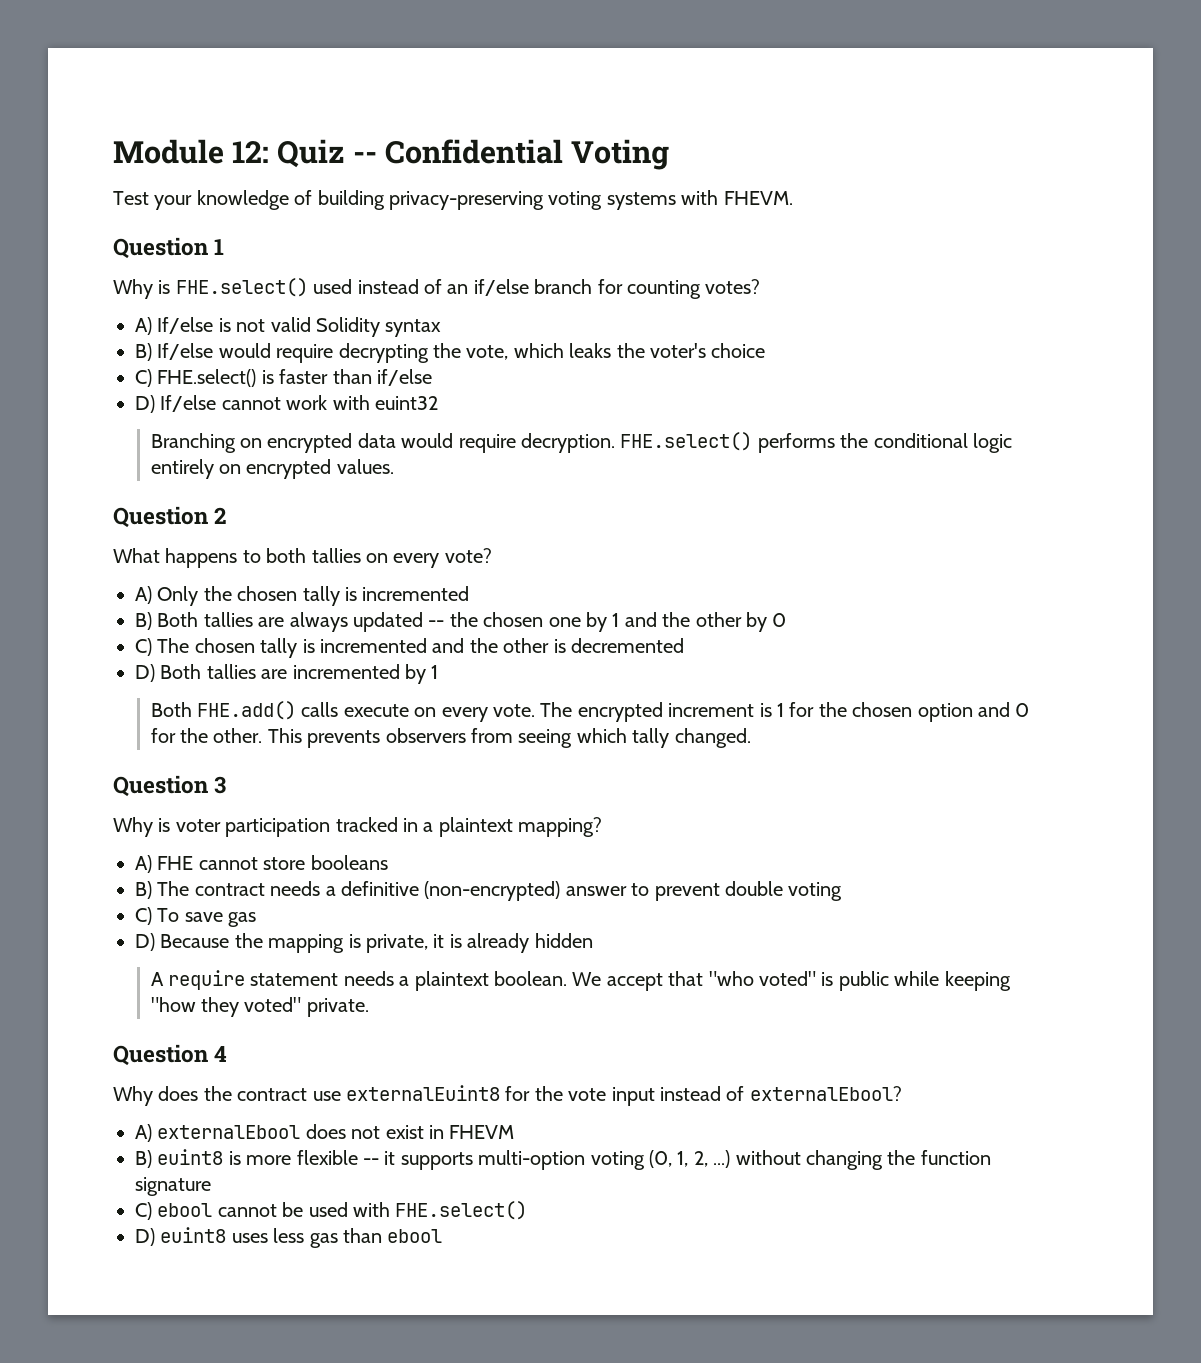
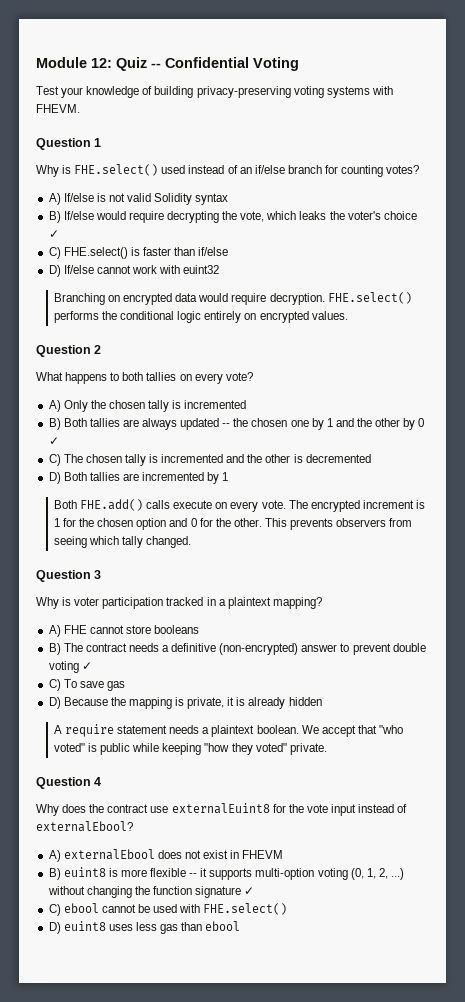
(766, 350) none -> [48,230,59,238] ✓
(787, 620) none -> [48,437,59,445] ✓
(843, 891) none -> [81,662,92,670] ✓
(211, 1186) none -> [244,887,255,895] ✓

